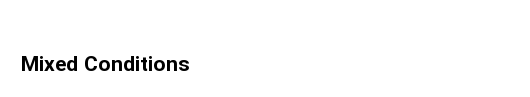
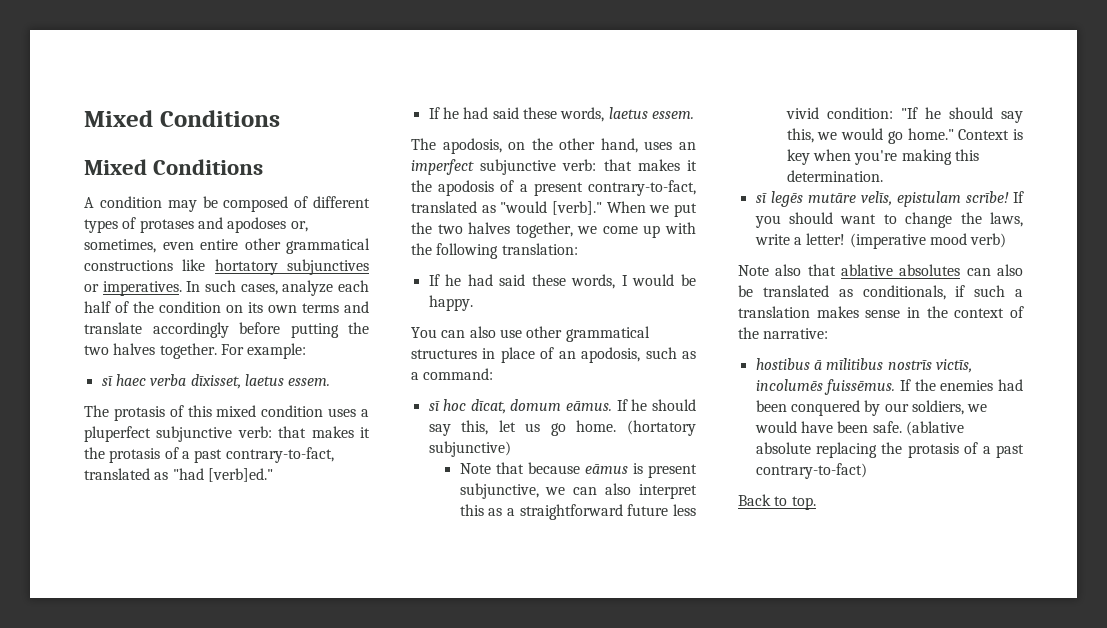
[21,56,190,71] Mixed Conditions -> [84,110,280,127] [84,159,264,175] [84,196,371,212] [84,217,308,233] [84,238,370,254] [84,259,369,275] [84,280,369,296] [84,301,369,313] [84,322,369,338] [84,343,307,359] [101,374,331,389] [84,405,369,421] [84,426,370,442] [84,447,334,463] [84,468,273,482] [428,107,694,122] [411,138,696,154] [411,159,697,175] [411,180,696,196] [411,201,697,217] [411,222,696,238] [411,243,578,259] [428,274,696,289] [428,295,473,311] [411,326,650,342] [411,347,696,363] [411,368,494,380] [428,399,696,414] [428,420,696,436] [428,441,511,457] [459,462,697,478] [459,483,697,499] [459,504,696,520] [785,107,1023,123] [786,128,1023,144] [786,149,979,165] [786,170,883,182] [755,191,1024,207] [754,212,1023,228] [754,233,1007,249] [738,264,1023,276] [738,285,1023,300] [738,306,1024,318] [738,327,829,339] [755,358,972,373] [755,379,1023,395] [755,400,988,416] [754,421,964,436] [755,442,1024,458] [755,463,867,479] [738,494,816,510] Mixed Conditions // Mixed Conditions // A condition may be composed of different types of protases and apodoses or, sometimes, even entire other grammatical constructions like hortatory subjunctives or imperatives. In such cases, analyze each half of the condition on its own terms and translate accordingly before putting the two halves together. For example: // sī haec verba dīxisset, laetus essem. // The protasis of this mixed condition uses a pluperfect subjunctive verb: that makes it the protasis of a past contrary-to-fact, translated as "had [verb]ed." // If he had said these words, laetus essem. // The apodosis, on the other hand, uses an imperfect subjunctive verb: that makes it the apodosis of a present contrary-to-fact, translated as "would [verb]." When we put the two halves together, we come up with the following translation: // If he had said these words, I would be happy. // You can also use other grammatical structures in place of an apodosis, such as a command: // sī hoc dīcat, domum eāmus. If he should say this, let us go home. (hortatory subjunctive) // Note that because eāmus is present subjunctive, we can also interpret this as a straightforward future less vivid condition: "If he should say this, we would go home." Context is key when you're making this determination. // sī legēs mutāre velīs, epistulam scrībe! If you should want to change the laws, write a letter! (imperative mood verb) // Note also that ablative absolutes can also be translated as conditionals, if such a translation makes sense in the context of the narrative: // hostibus ā mīlitibus nostrīs victīs, incolumēs fuissēmus. If the enemies had been conquered by our soldiers, we would have been safe. (ablative absolute replacing the protasis of a past contrary-to-fact) // Back to top.

